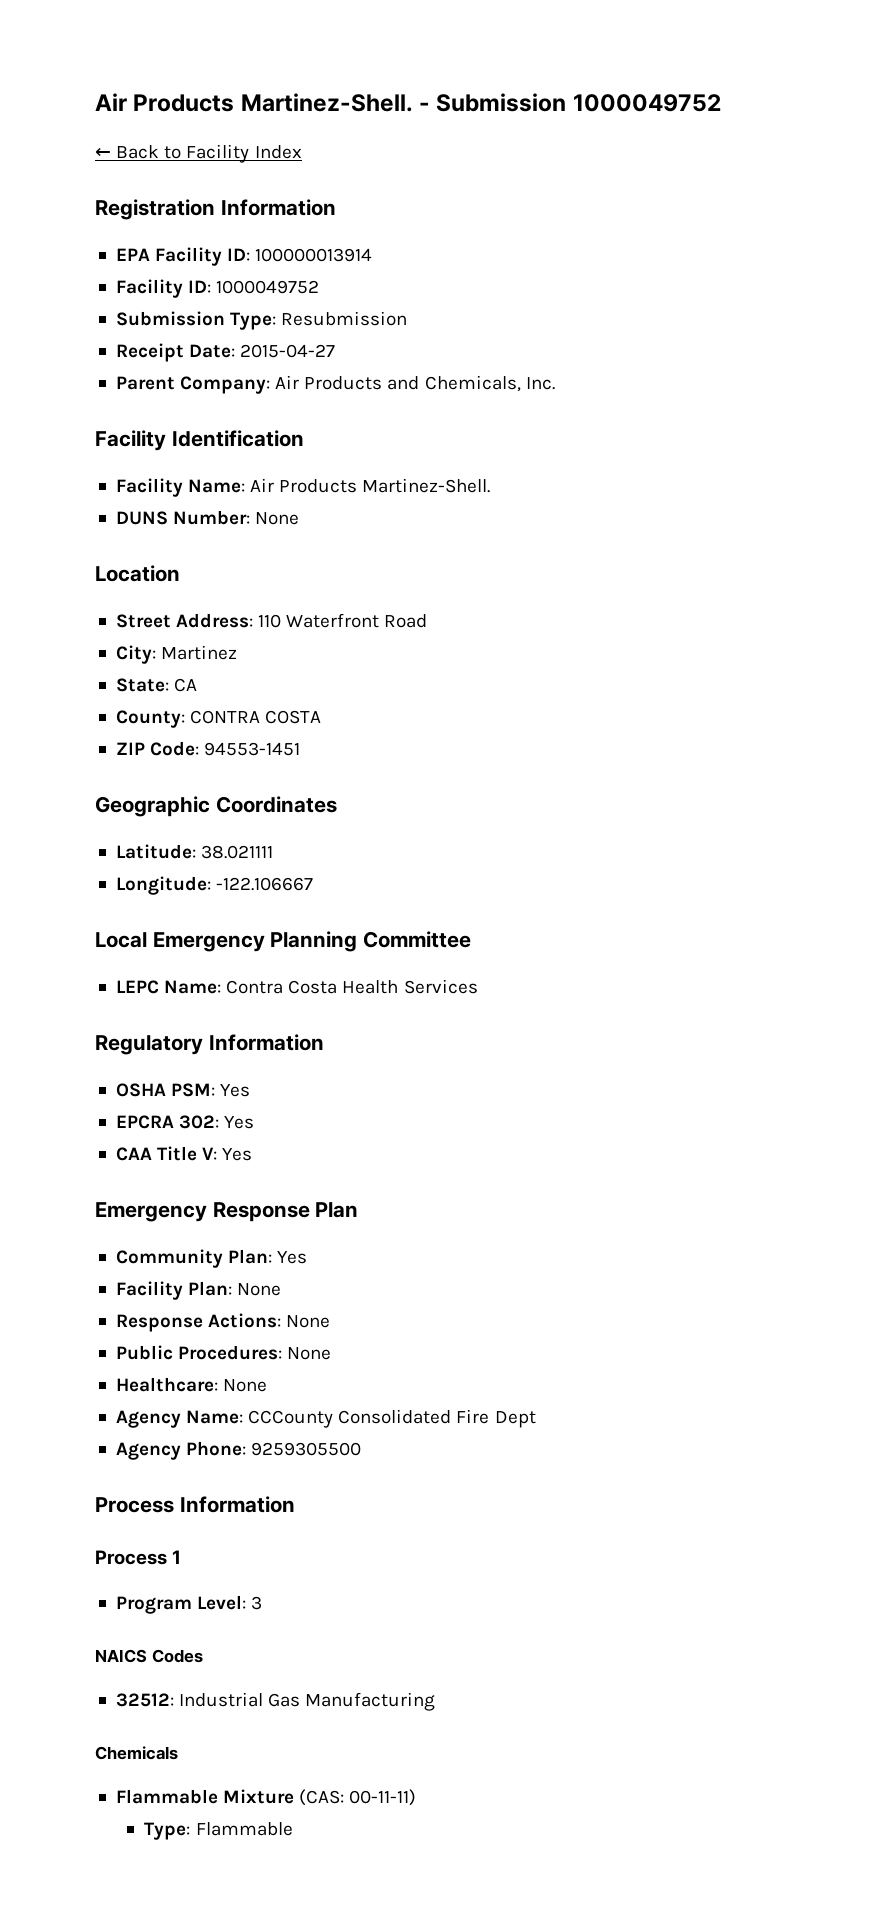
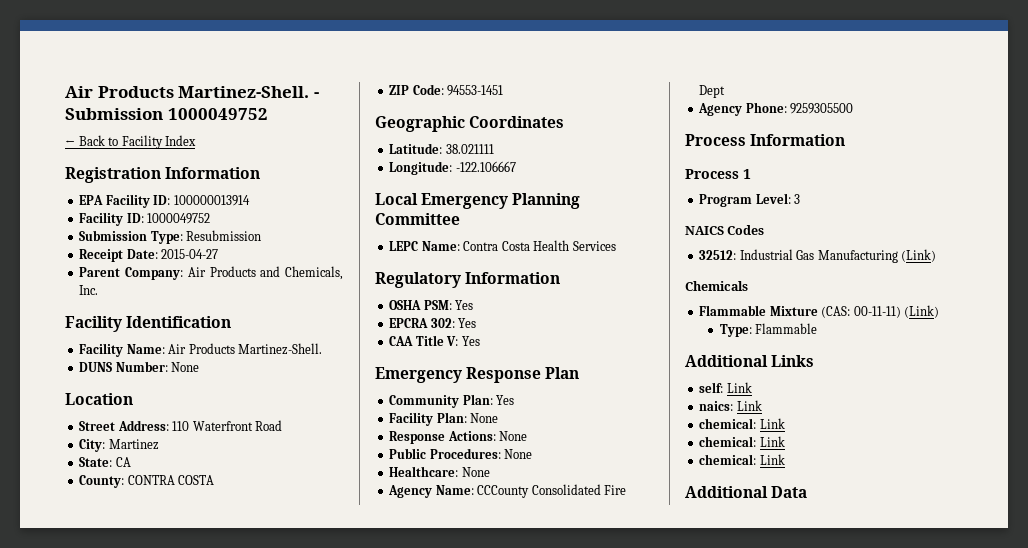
(436, 1701) none -> [901,249,937,262] (Link)
(417, 1797) none -> [904,305,940,318] (Link)
(293, 1829) none -> [685,355,815,367] [699,382,752,393] [699,400,762,411] [699,418,785,429] [699,436,785,447] [699,454,785,465] [685,486,808,498] // Additional Links // self: Link // naics: Link // chemical: Link // chemical: Link // chemical: Link // Additional Data

